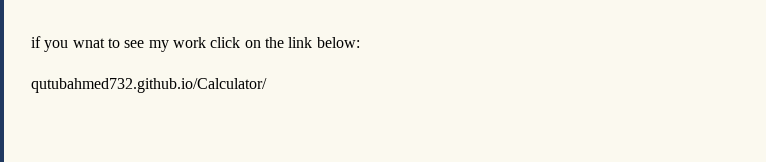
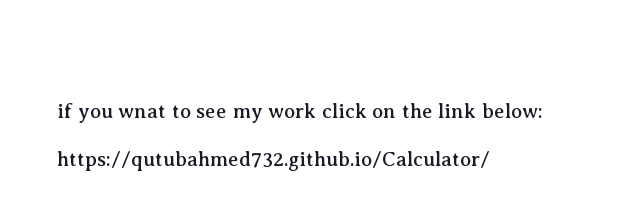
[31,78,267,93] qutubahmed732.github.io/Calculator/ -> [57,151,490,171] https://qutubahmed732.github.io/Calculator/

